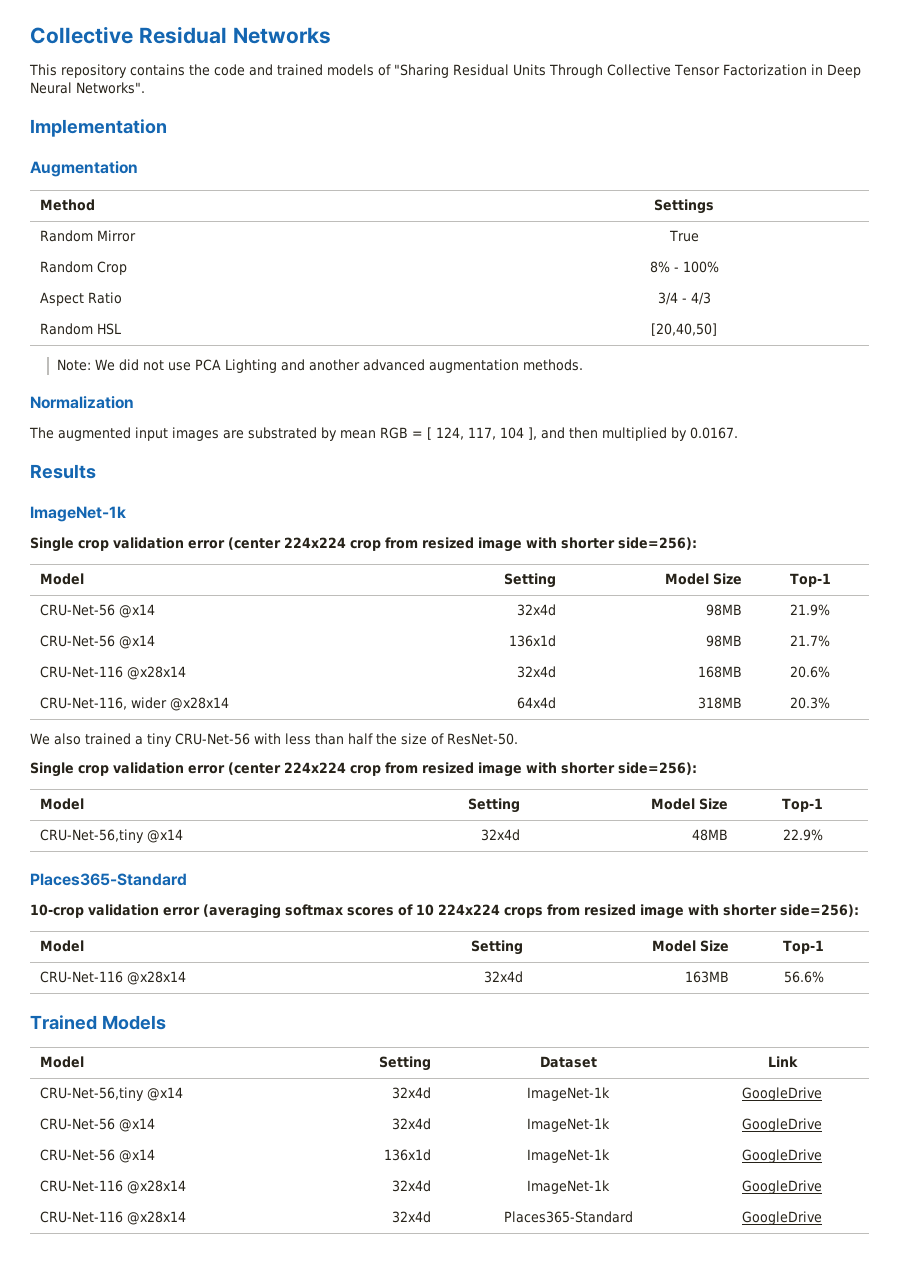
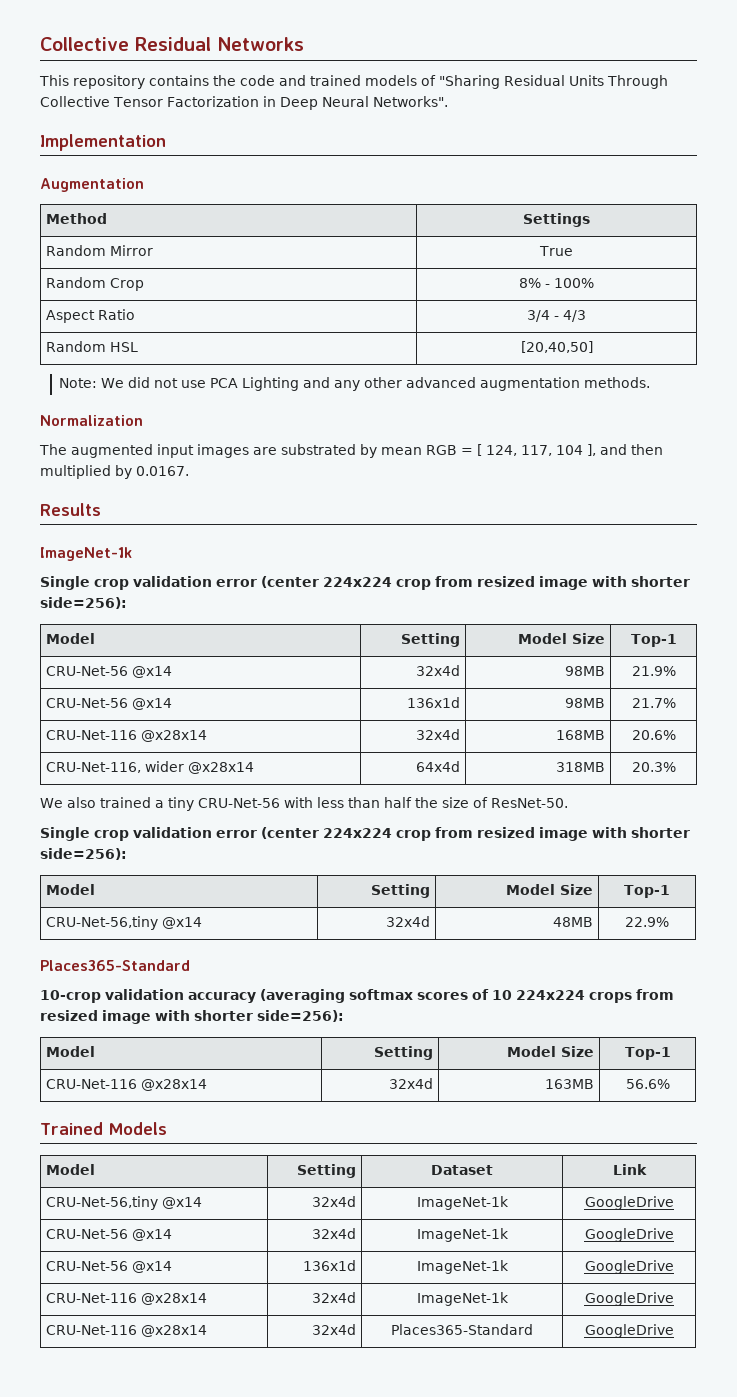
[308,359,360,371] another -> [334,377,403,391] any other
[163,907,200,916] error -> [188,992,256,1003] accuracy

